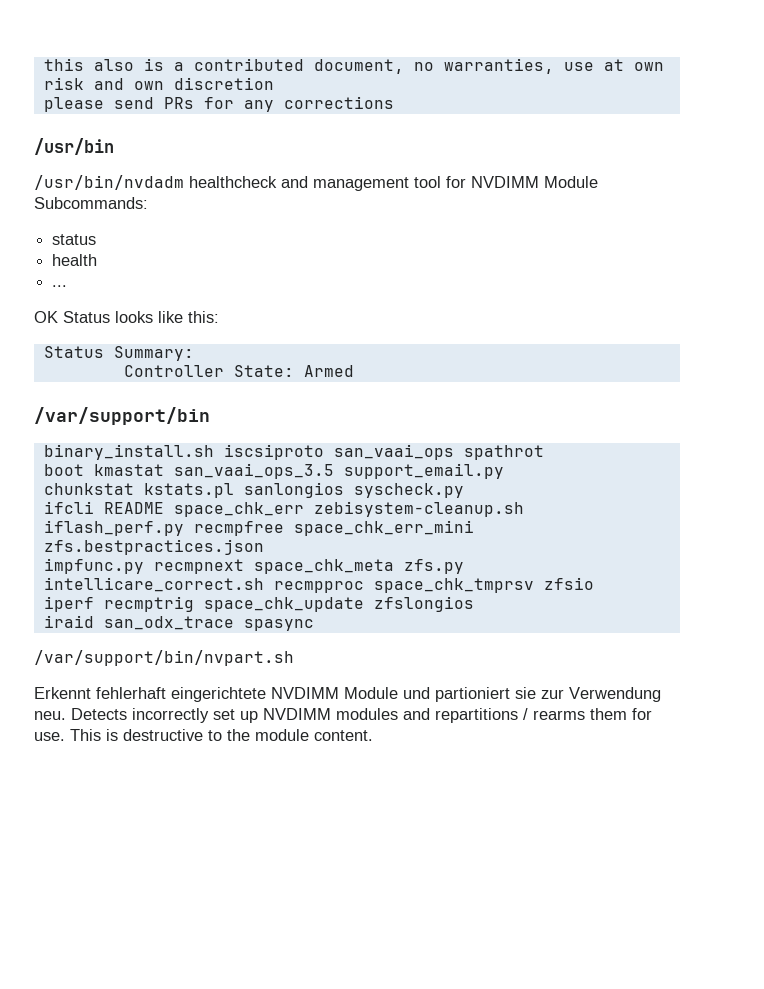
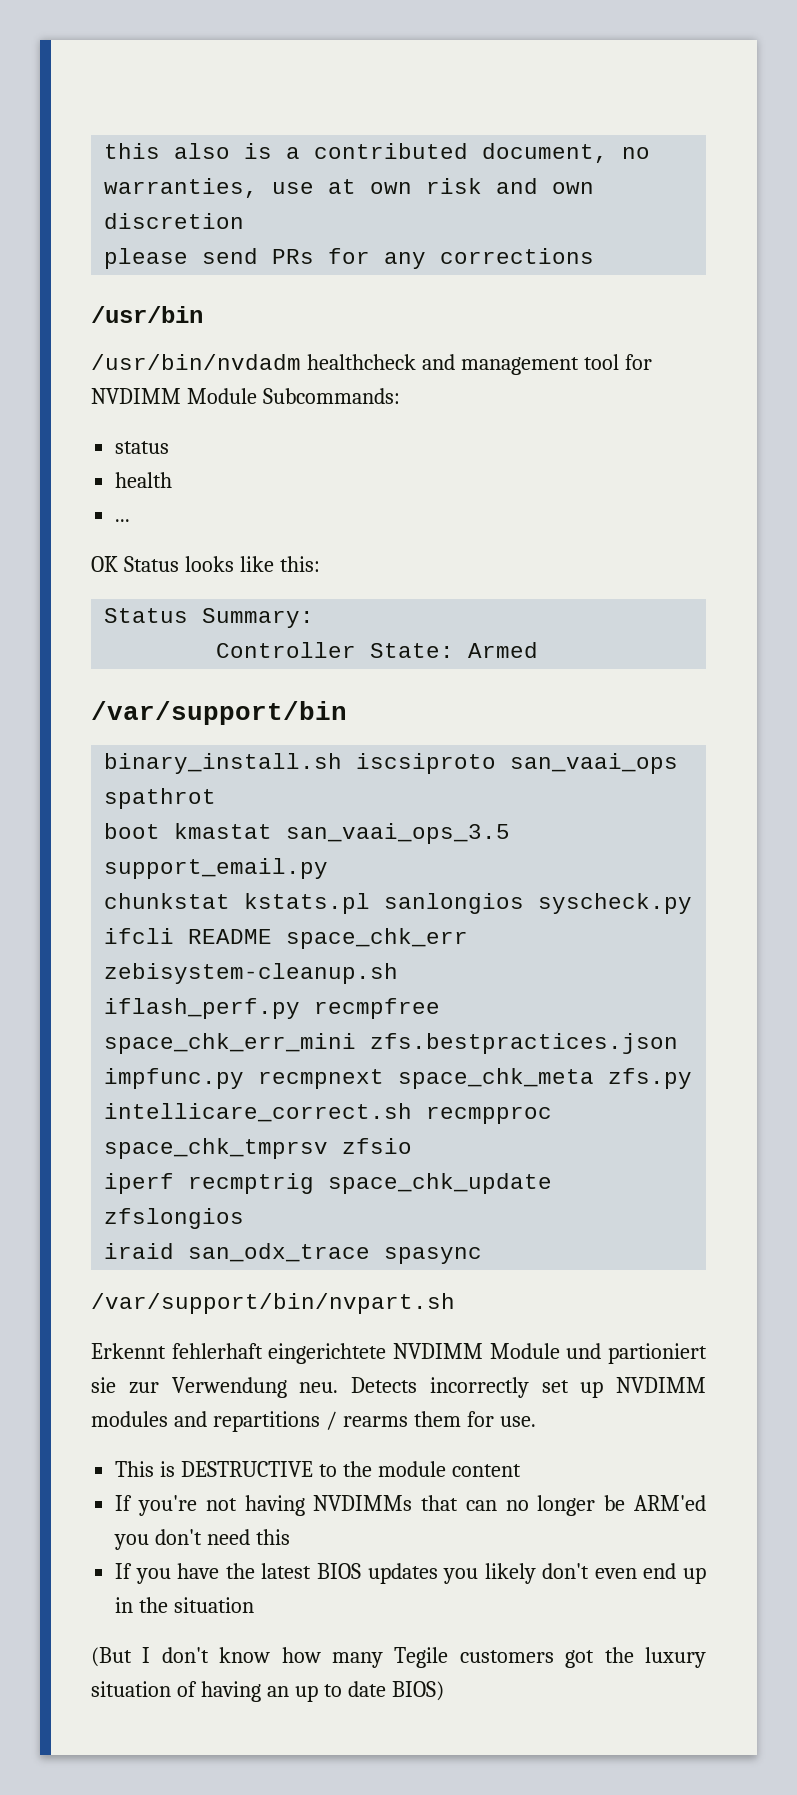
(65, 736) none -> (536, 1421) //
[123,729,203,741] destructive -> [181,1461,314,1477] DESTRUCTIVE
[314,730,373,741] content. -> [451,1464,521,1477] [115,1495,706,1516] [114,1529,291,1550] [115,1563,706,1584] [115,1597,255,1613] [91,1647,706,1668] [91,1681,444,1702] content // If you're not having NVDIMMs that can no longer be ARM'ed you don't need this // If you have the latest BIOS updates you likely don't even end up in the situation // (But I don't know how many Tegile customers got the luxury situation of having an up to date BIOS)

